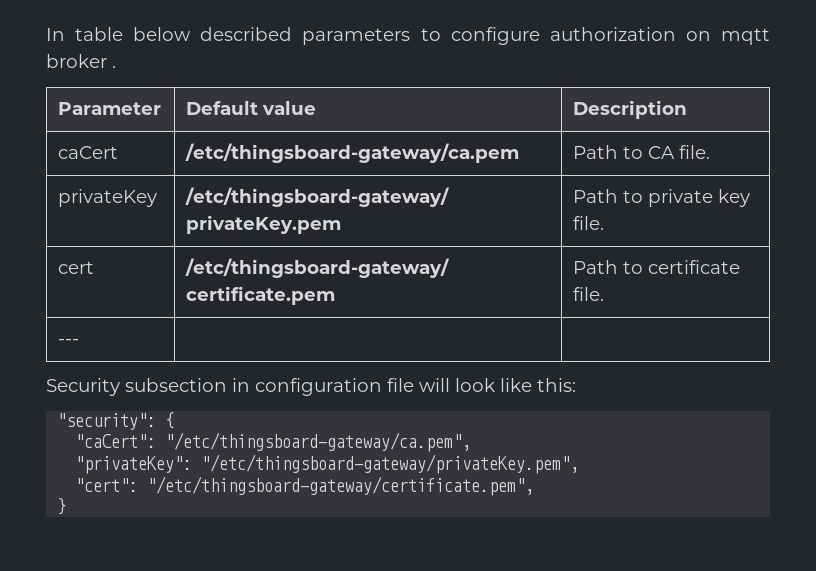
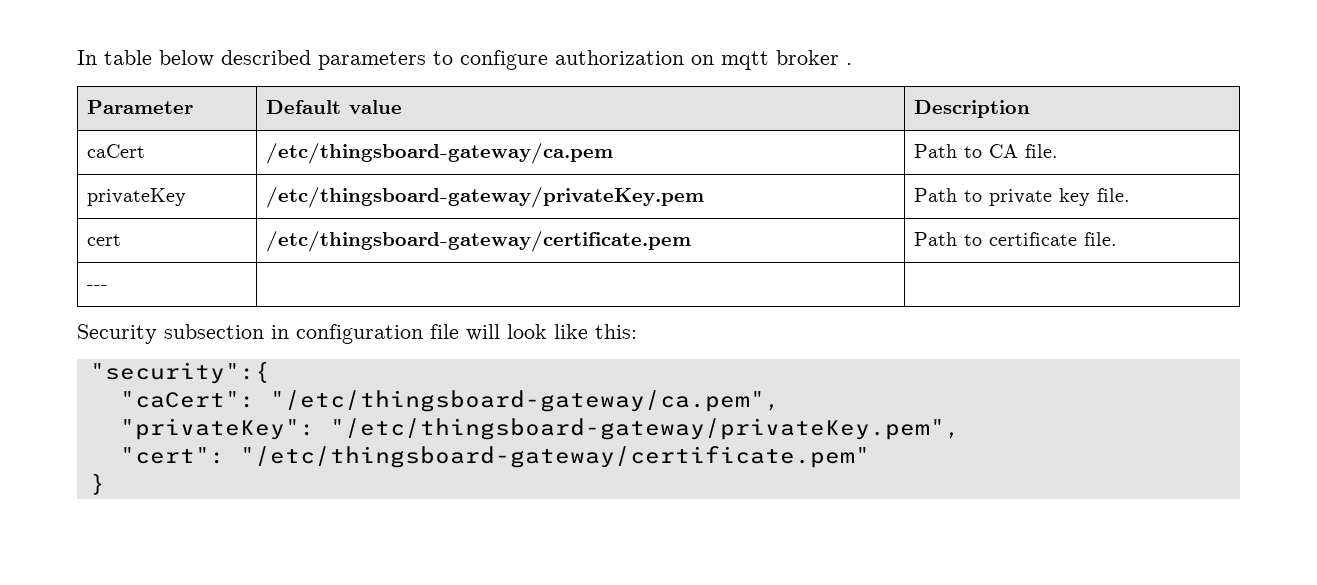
[57,412,175,430] "security": { -> [89,361,270,384] "security":{
[147,476,535,496] "/etc/thingsboard-gateway/certificate.pem", -> [239,446,870,468] "/etc/thingsboard-gateway/certificate.pem"

